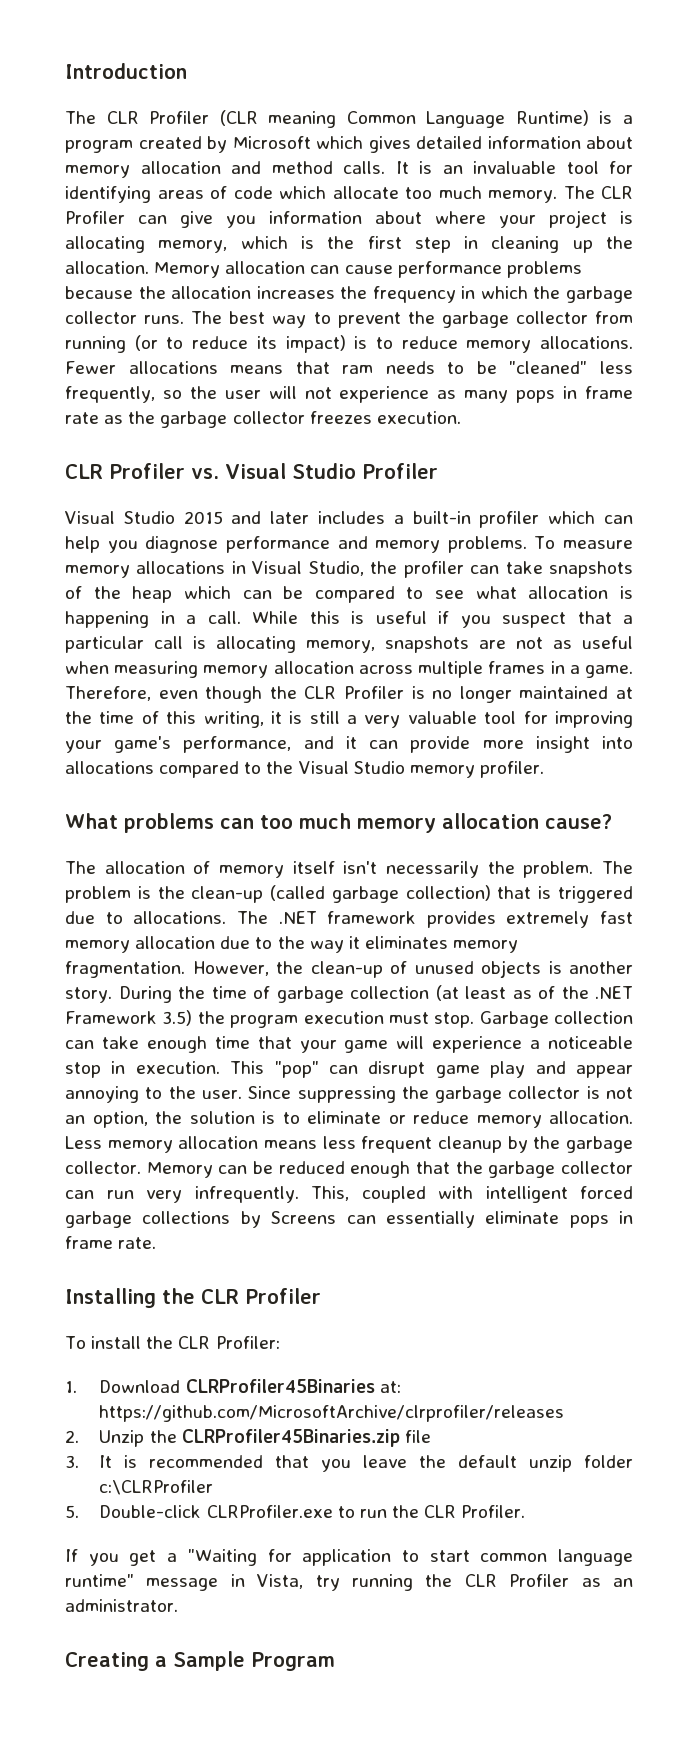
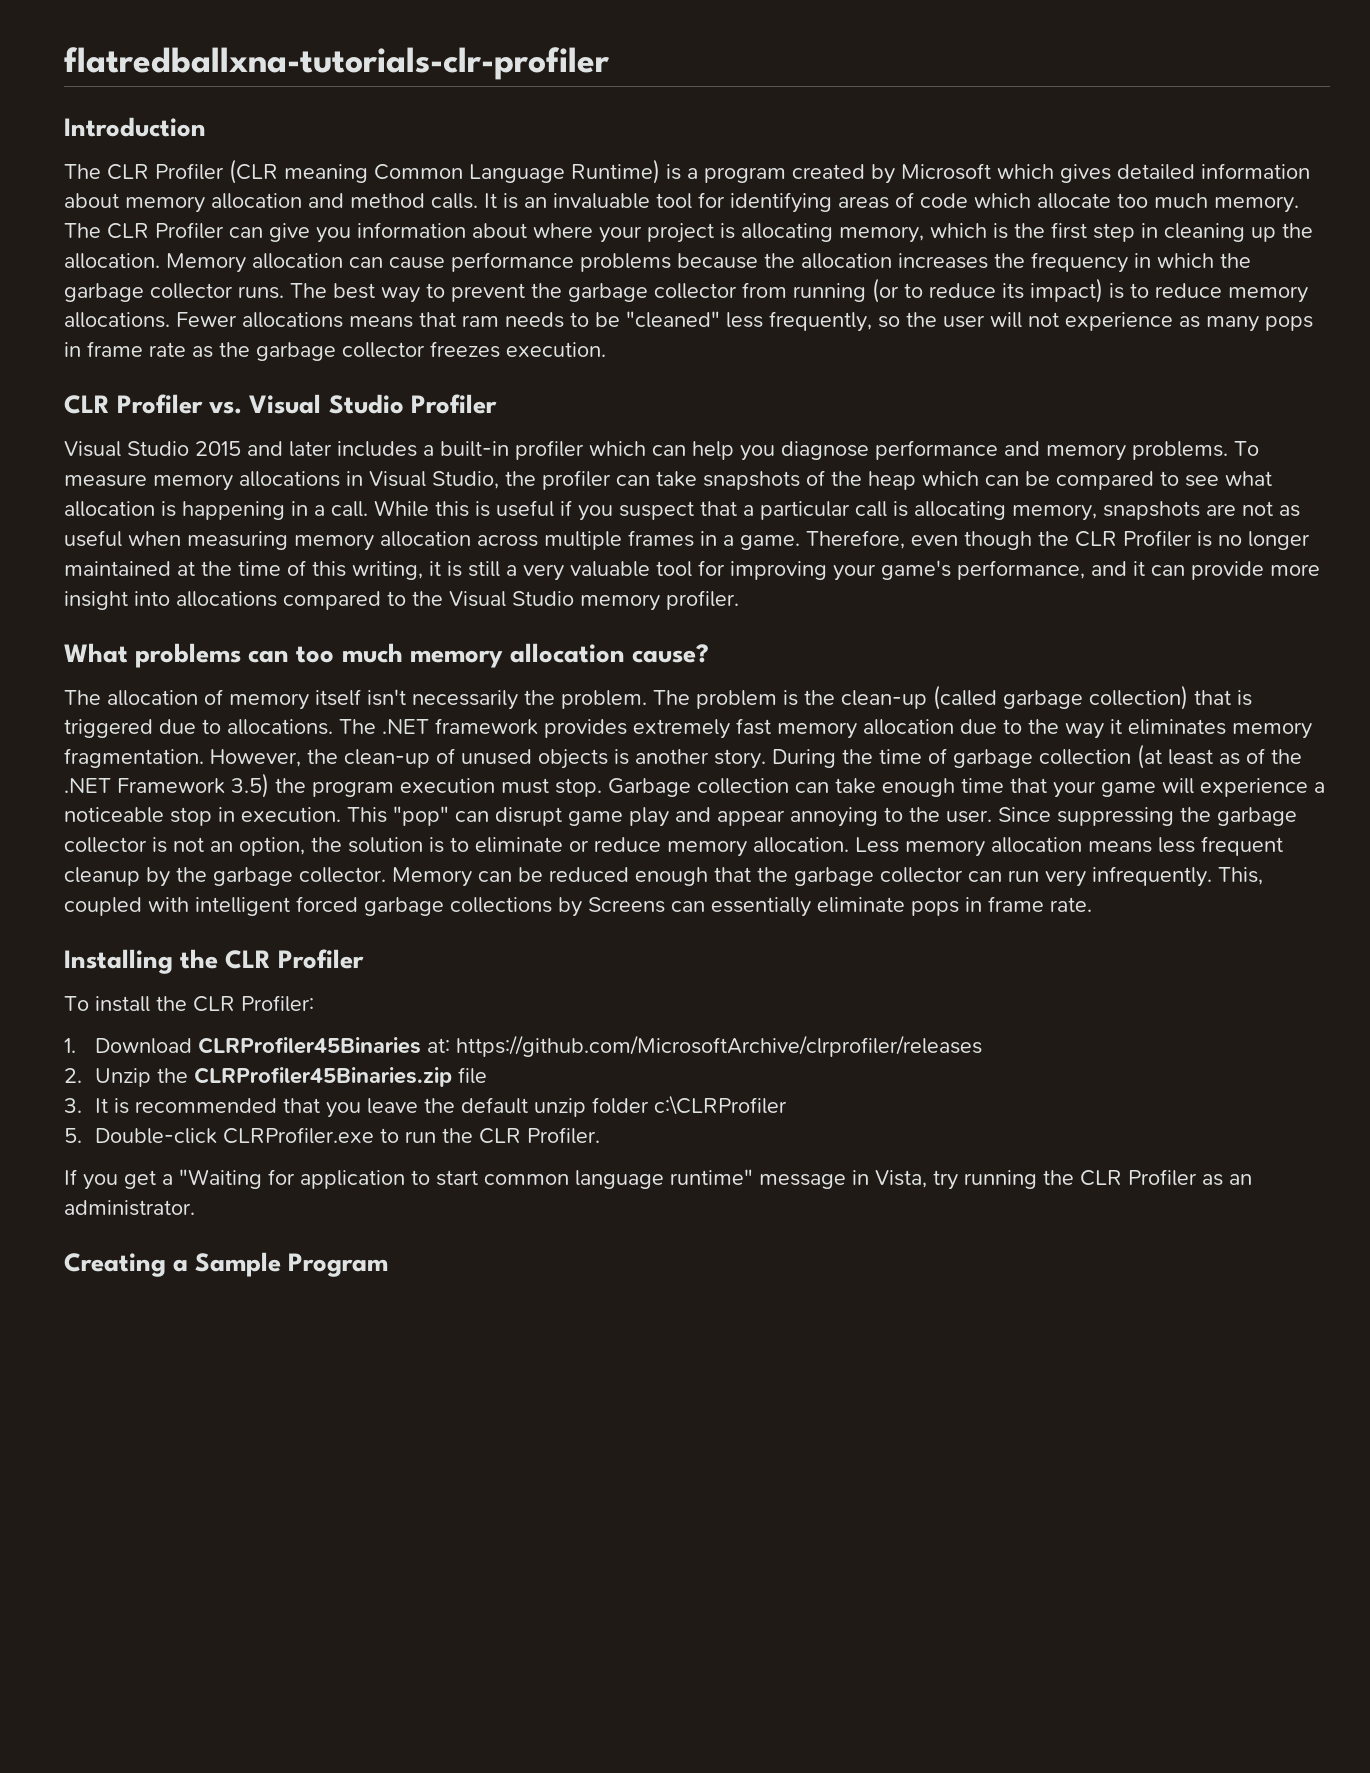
(65, 71) none -> [64,47,610,80] flatredballxna-tutorials-clr-profiler //

